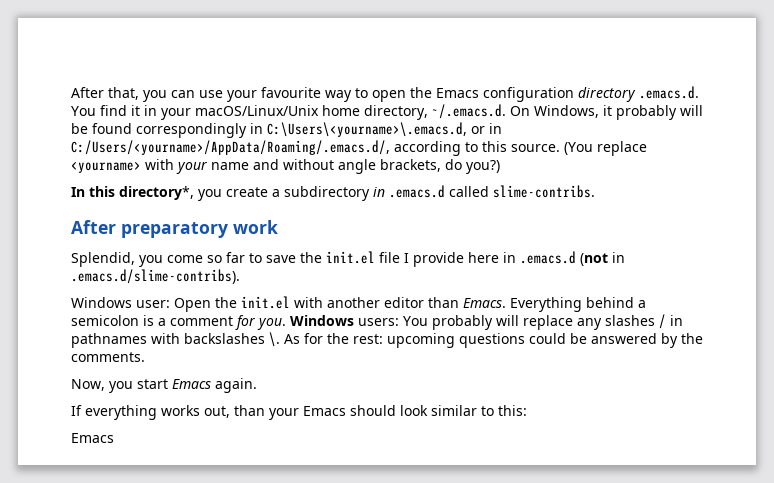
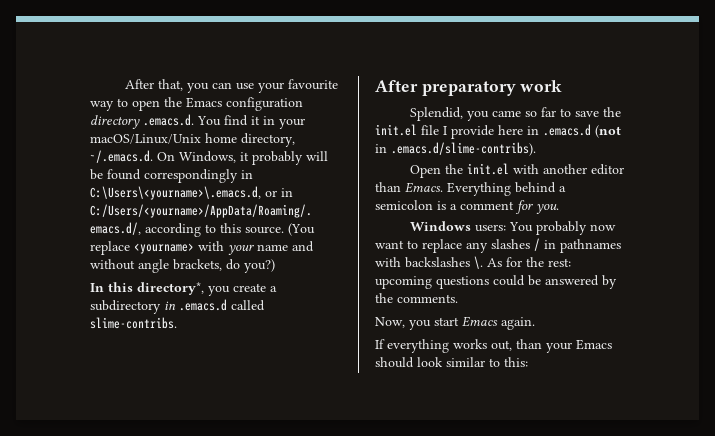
[167,255,203,263] come -> [492,110,522,117] came
[71,297,170,308] Windows user: -> (536, 149) none
(286, 324) none -> (559, 209) //
[496,315,519,326] will -> [590,224,617,231] [375,240,418,249] now want to
[71,433,114,443] // Emacs -> (528, 362) none

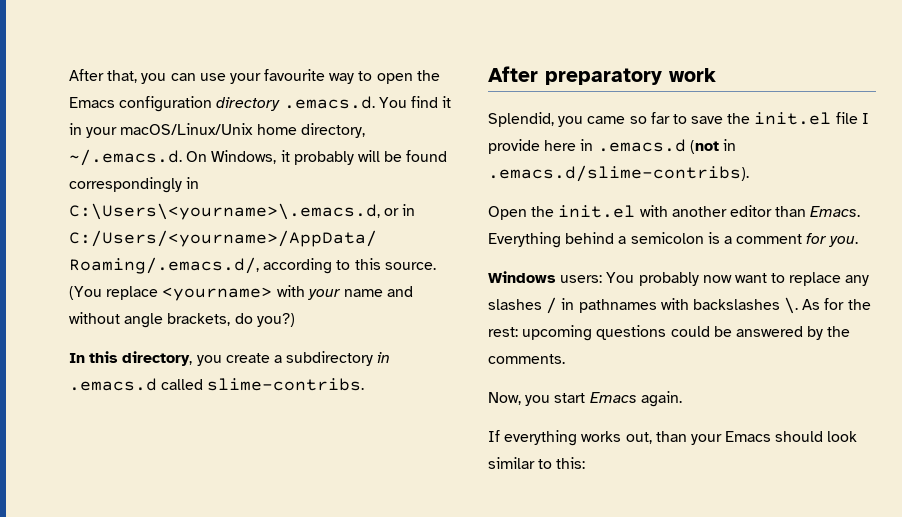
[137,282,204,295] directory*, -> [122,351,193,366] directory,

